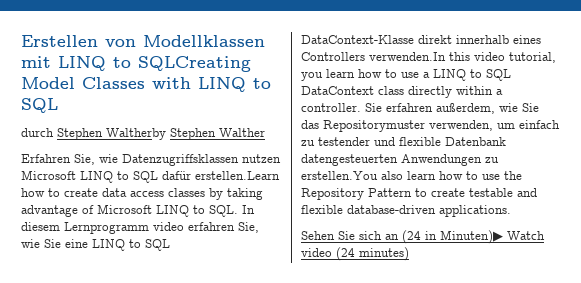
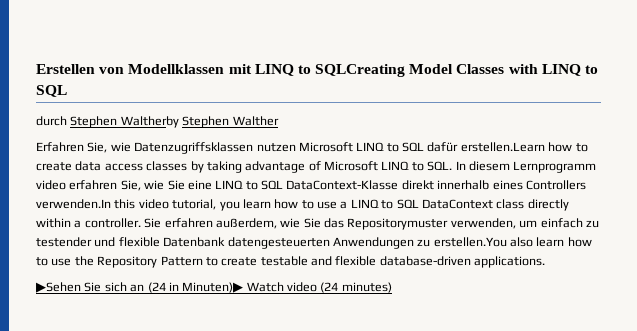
[301,231,335,240] Sehen -> [36,282,81,293] ▶Sehen

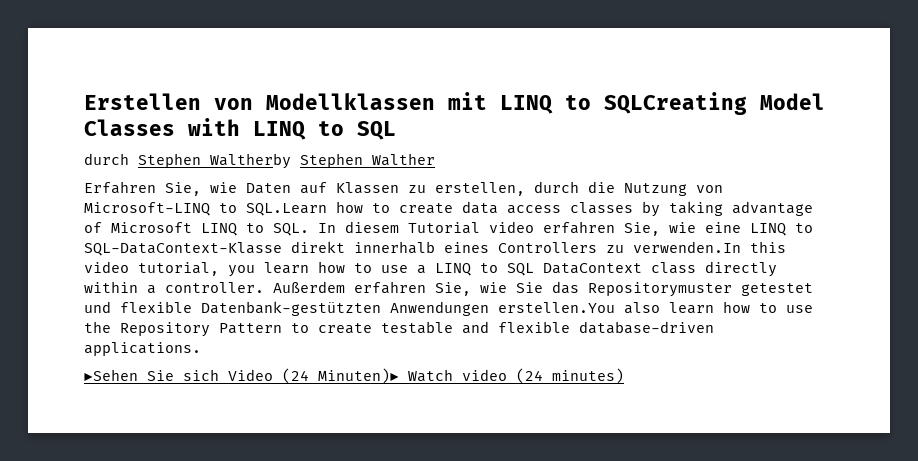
[134,142,545,154] Datenzugriffsklassen nutzen Microsoft LINQ to SQL dafür erstellen.Learn -> [246,181,723,196] [84,202,327,216] Daten auf Klassen zu erstellen, durch die Nutzung von Microsoft-LINQ to SQL.Learn
[513,161,597,173] Lernprogramm -> [408,222,480,234] Tutorial
[167,180,185,190] Sie -> (696, 227) none
[261,180,399,190] SQL DataContext-Klasse -> [84,242,282,256] SQL-DataContext-Klasse
(586, 185) none -> [606,245,624,253] zu
[144,218,277,229] Sie erfahren außerdem, -> [273,281,471,296] Außerdem erfahren Sie,
[450,218,599,229] [36,237,431,249] verwenden, um einfach zu testender und flexible Datenbank datengesteuerten Anwendungen zu -> [741,283,813,296] [84,301,489,316] getestet und flexible Datenbank-gestützten Anwendungen
[130,282,179,293] an (24 in -> [228,368,309,384] Video (24

